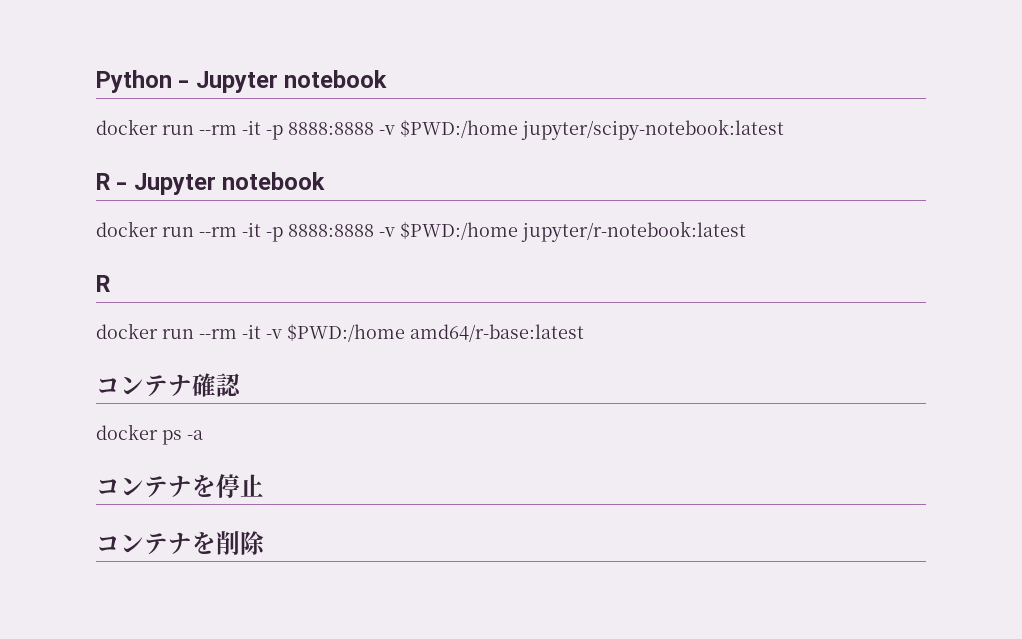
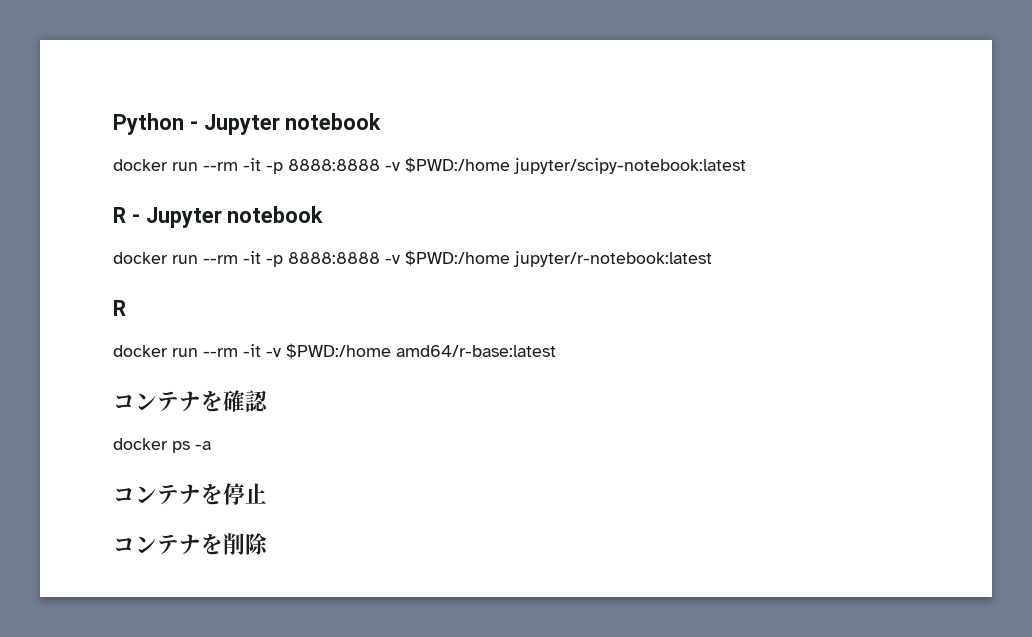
(192, 385) none -> [201,391,223,412] を

